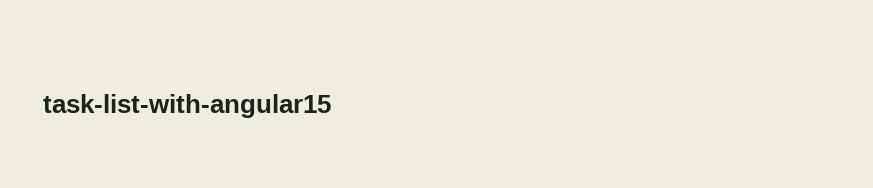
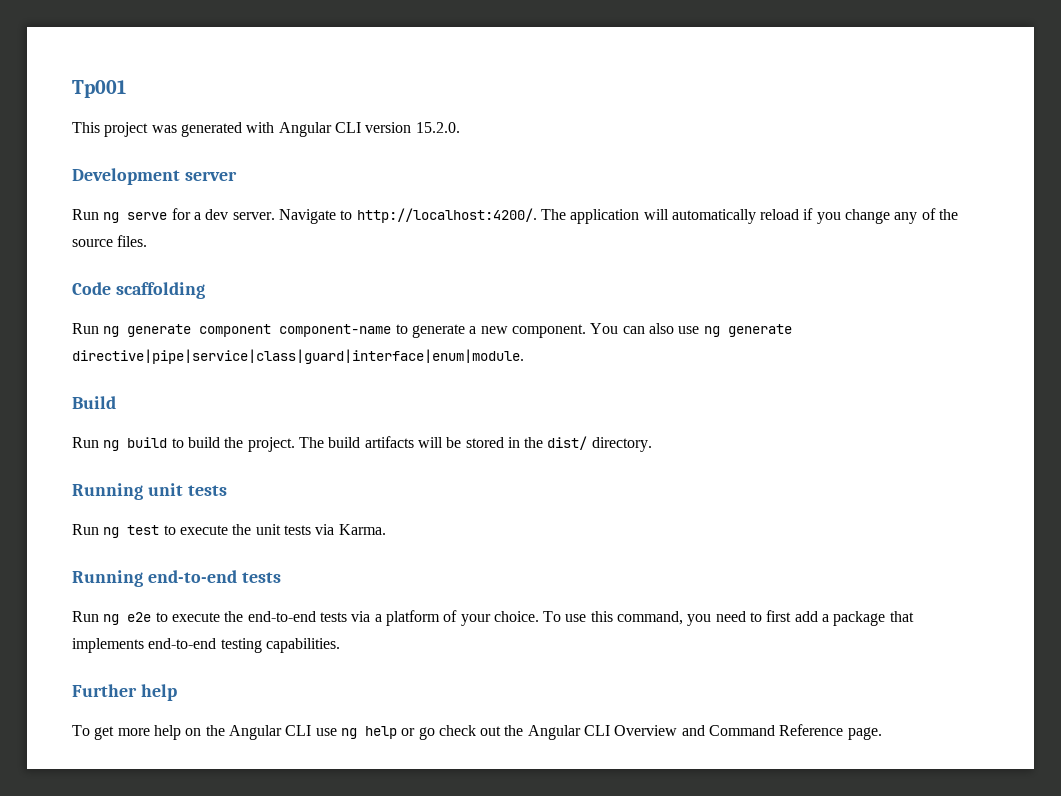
[43,94,331,118] task-list-with-angular15 -> [72,80,126,98] [72,122,460,137] [72,168,237,185] [72,208,959,224] [72,235,148,247] [72,282,205,299] [72,323,792,338] [72,349,524,364] [72,396,116,409] [72,436,652,452] [72,483,227,500] [72,524,386,538] [72,570,281,587] [72,610,914,626] [72,638,340,653] [72,684,177,701] [72,724,882,740] Tp001 // This project was generated with Angular CLI version 15.2.0. // Development server // Run ng serve for a dev server. Navigate to http://localhost:4200/. The application will automatically reload if you change any of the source files. // Code scaffolding // Run ng generate component component-name to generate a new component. You can also use ng generate directive|pipe|service|class|guard|interface|enum|module. // Build // Run ng build to build the project. The build artifacts will be stored in the dist/ directory. // Running unit tests // Run ng test to execute the unit tests via Karma. // Running end-to-end tests // Run ng e2e to execute the end-to-end tests via a platform of your choice. To use this command, you need to first add a package that implements end-to-end testing capabilities. // Further help // To get more help on the Angular CLI use ng help or go check out the Angular CLI Overview and Command Reference page.

